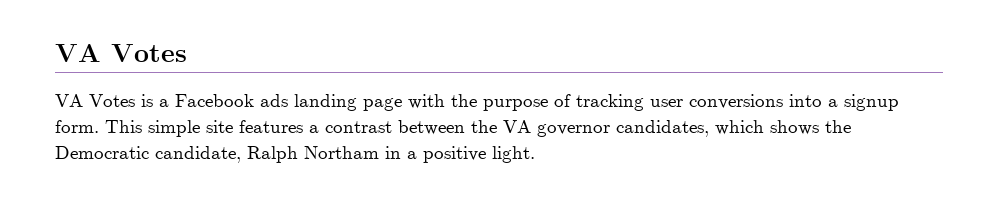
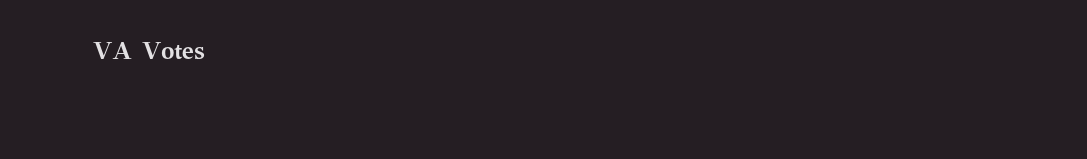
[55,44,187,62] [55,94,899,111] [55,120,851,137] [55,146,535,163] VA Votes // VA Votes is a Facebook ads landing page with the purpose of tracking user conversions into a signup form. This simple site features a contrast between the VA governor candidates, which shows the Democratic candidate, Ralph Northam in a positive light. -> [93,42,205,60] VA Votes

